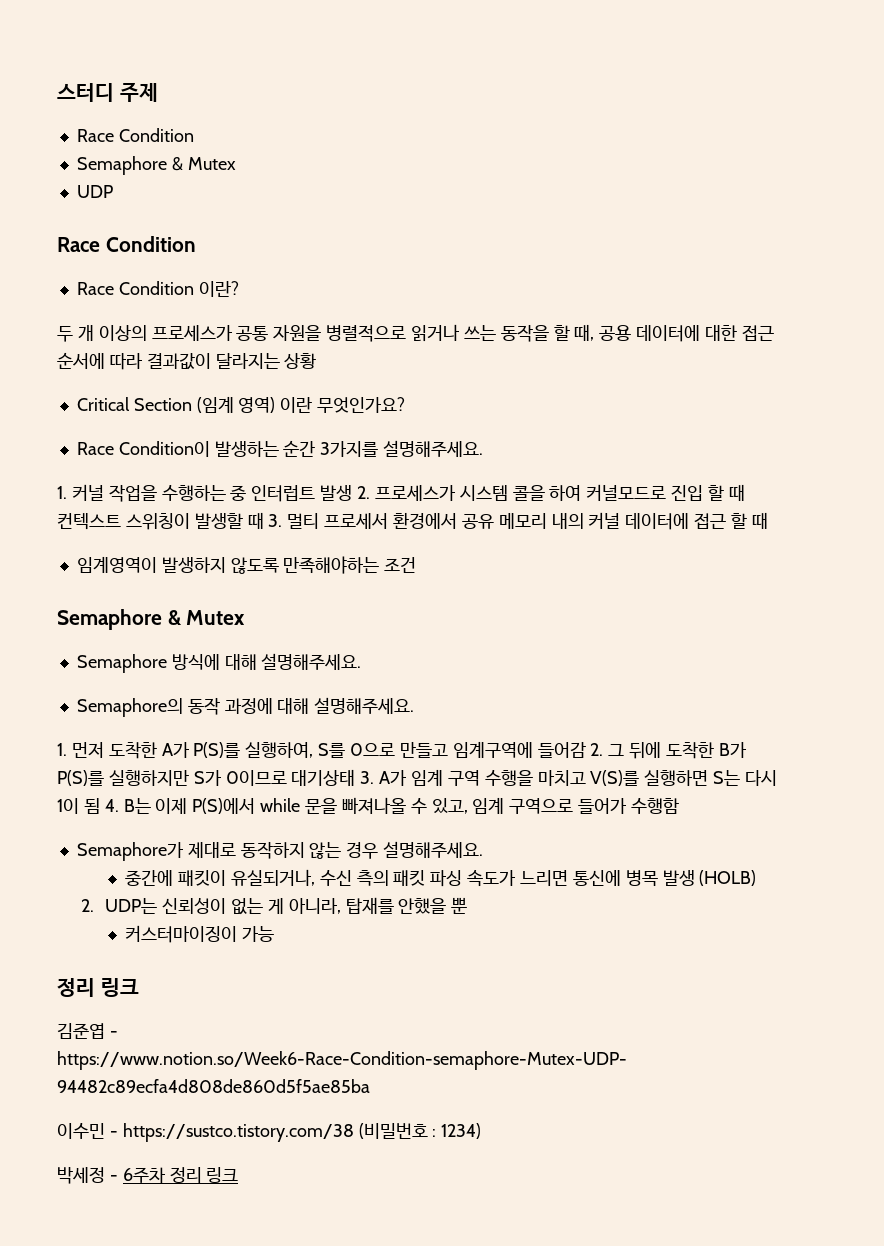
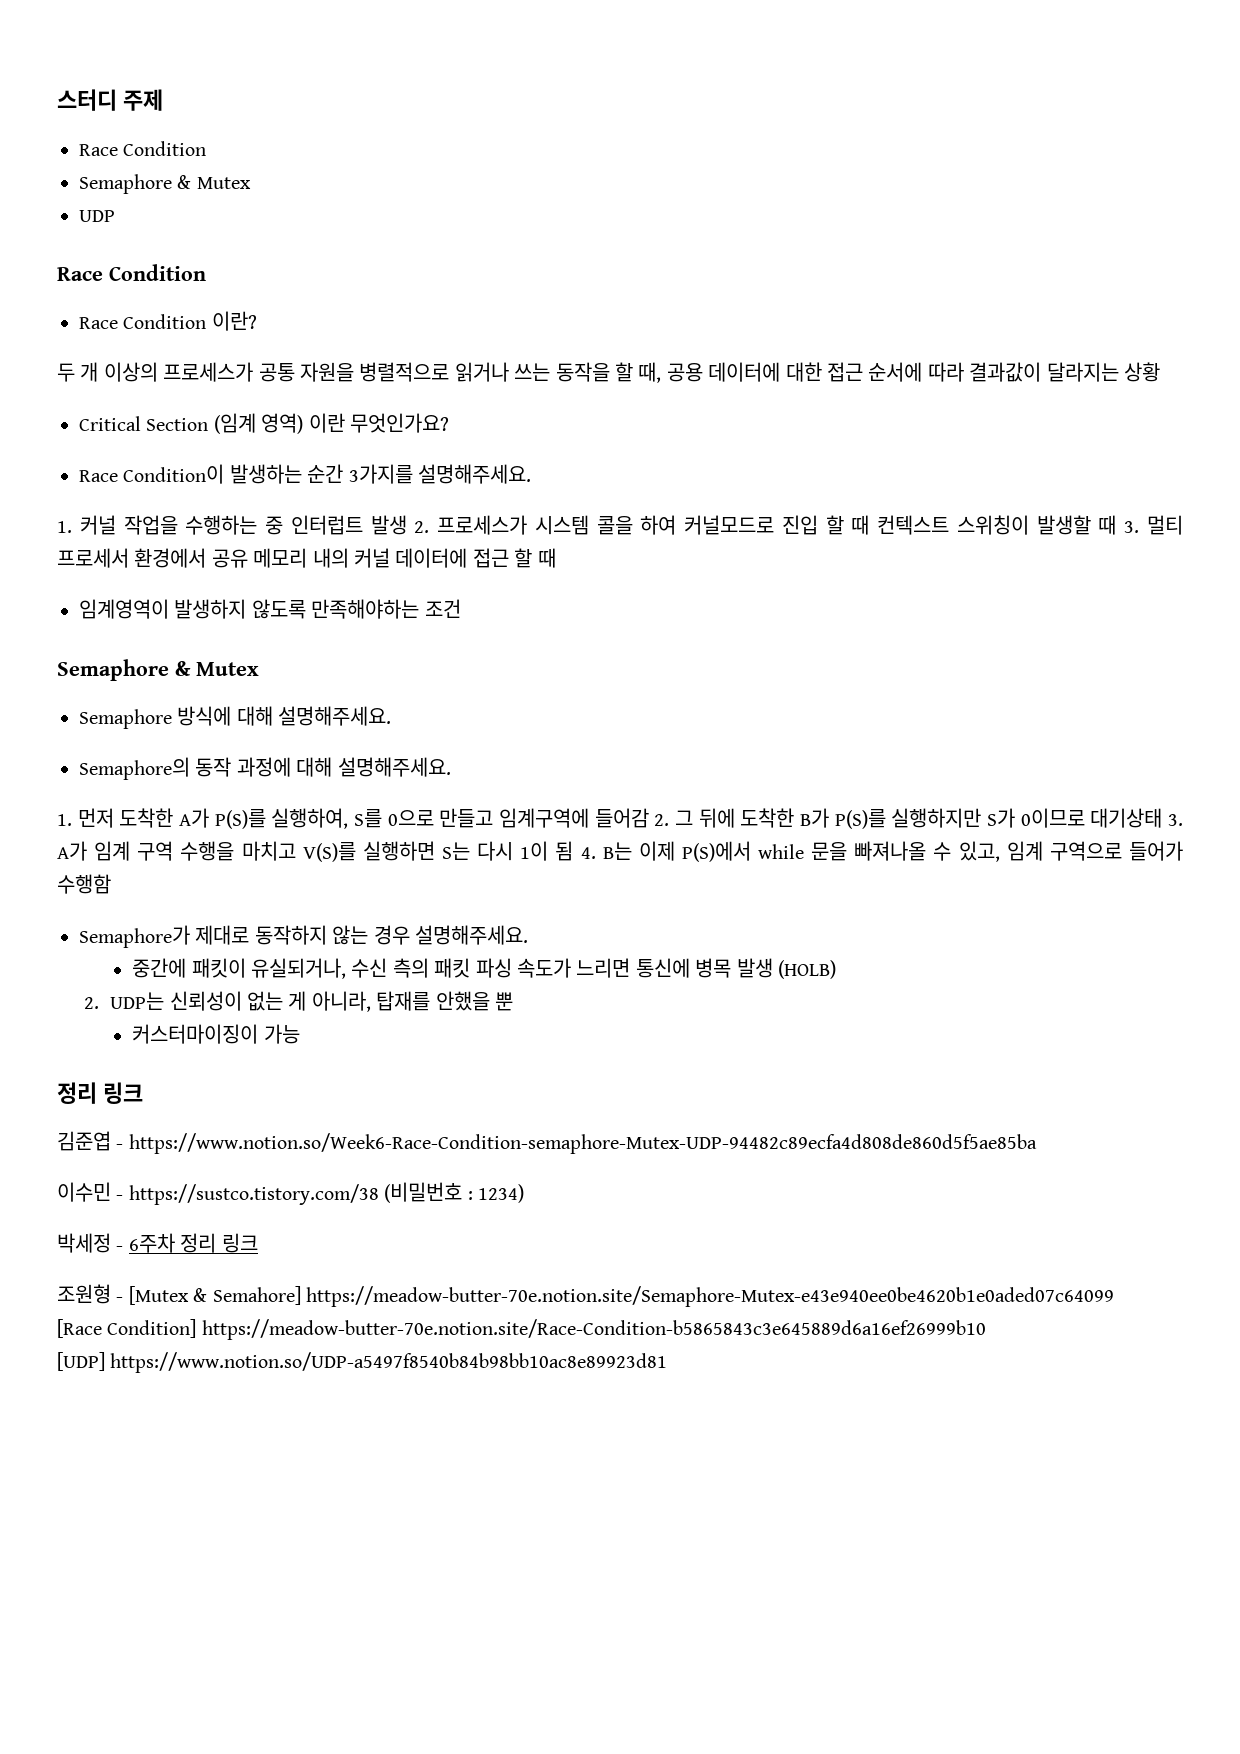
(239, 1175) none -> [57,1284,1114,1307] [57,1319,986,1340] [57,1352,668,1373] // 조원형 - [Mutex & Semahore] https://meadow-butter-70e.notion.site/Semaphore-Mutex-e43e940ee0be4620b1e0aded07c64099 // [Race Condition] https://meadow-butter-70e.notion.site/Race-Condition-b5865843c3e645889d6a16ef26999b10 // [UDP] https://www.notion.so/UDP-a5497f8540b84b98bb10ac8e89923d81

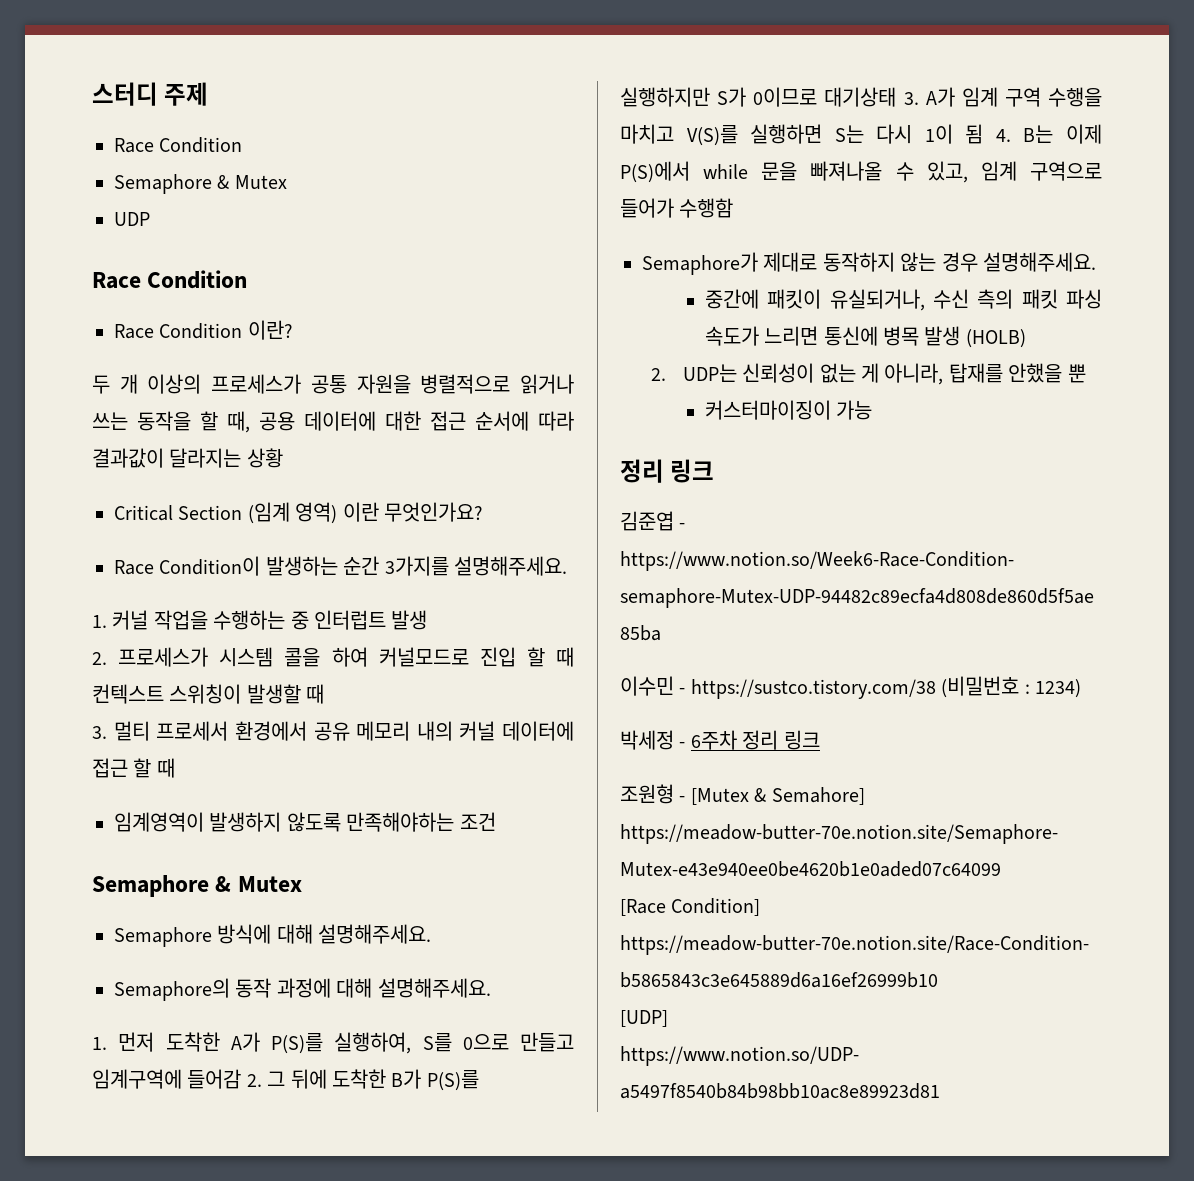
(407, 525) none -> (428, 620) //
(1117, 525) none -> (325, 694) //

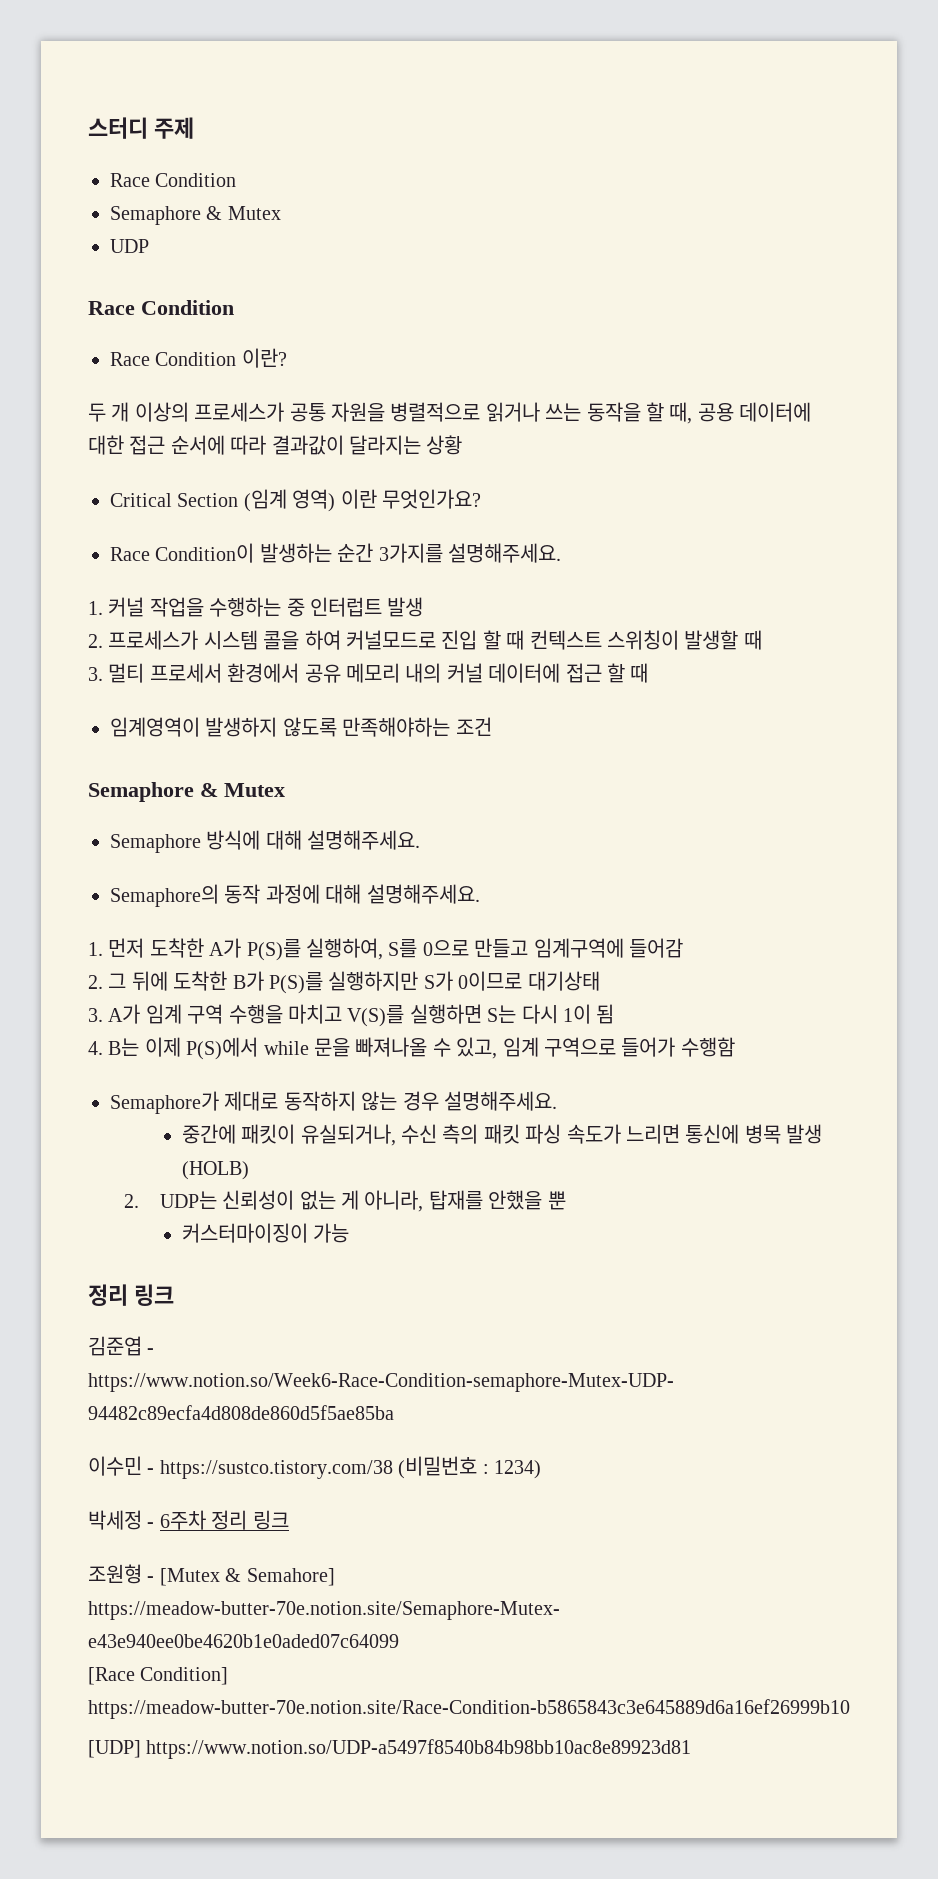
(242, 1079) none -> (683, 948) //
(897, 97) none -> (600, 981) //
(984, 134) none -> (615, 1014) //

